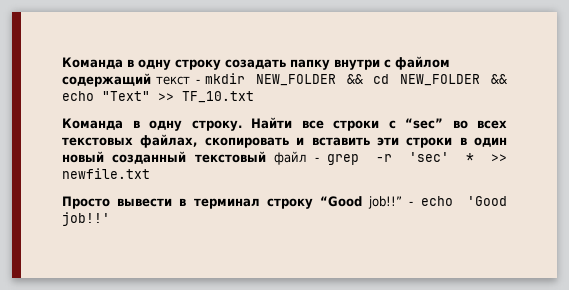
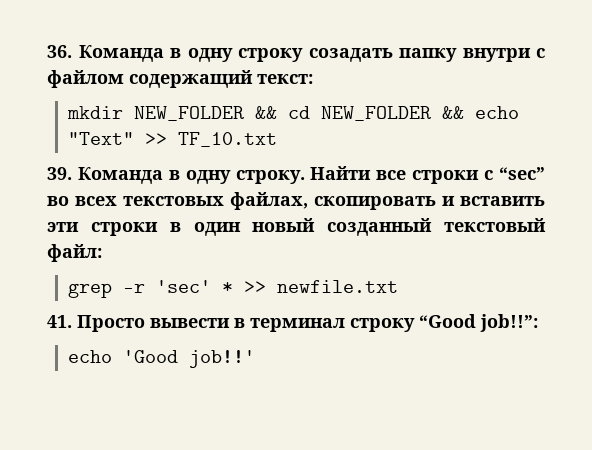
(62, 63) none -> [47,45,72,58] 36.
[156,76,200,85] текст - -> [257,74,313,84] текст: //
(254, 97) none -> [47,167,72,180] 39.
[274,151,319,165] файл - -> [47,244,102,262] файл: //
(150, 173) none -> [47,315,72,328] 41.
[368,196,414,209] job!!” - -> [480,314,538,332] job!!”: //

